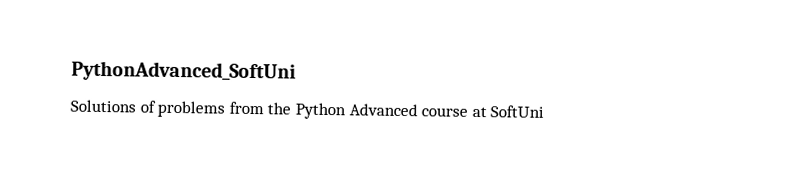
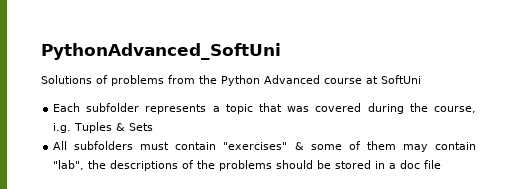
(545, 111) none -> [53,103,476,114] [53,122,154,133] [53,141,476,152] [53,160,442,171] // Each subfolder represents a topic that was covered during the course, i.g. Tuples & Sets // All subfolders must contain "exercises" & some of them may contain "lab", the descriptions of the problems should be stored in a doc file

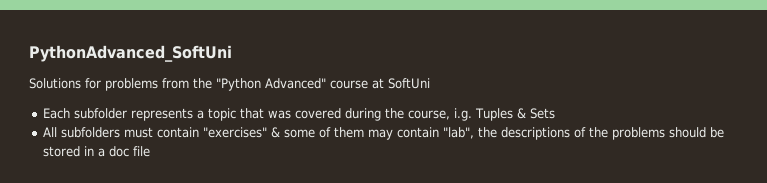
[96,75,108,84] of -> [85,78,101,89] for
[221,75,320,86] Python Advanced -> [216,78,326,91] "Python Advanced"

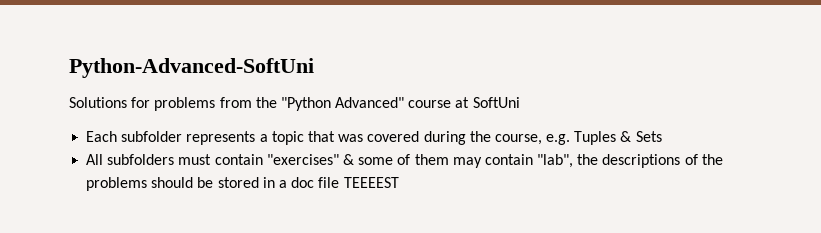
[29,45,232,62] PythonAdvanced_SoftUni -> [69,58,314,78] Python-Advanced-SoftUni
[453,108,472,121] i.g. -> [546,134,571,145] e.g.
(150, 151) none -> [343,177,399,188] TEEEEST

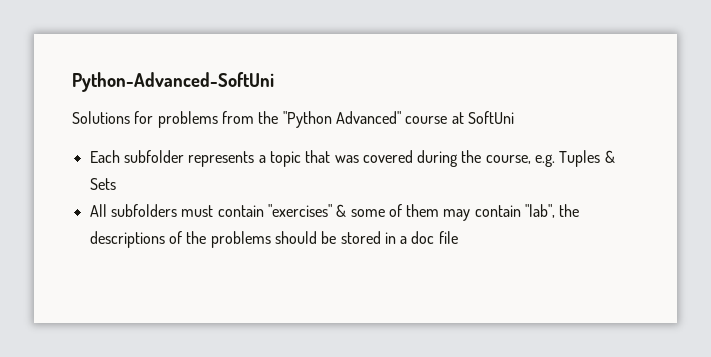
[343,177,399,188] TEEEEST -> (458, 237) none

